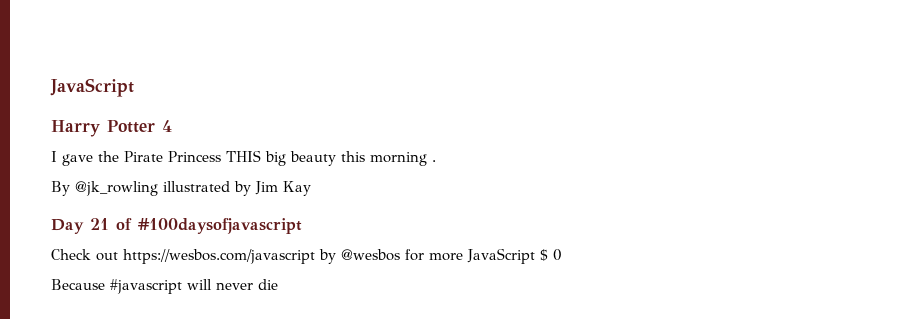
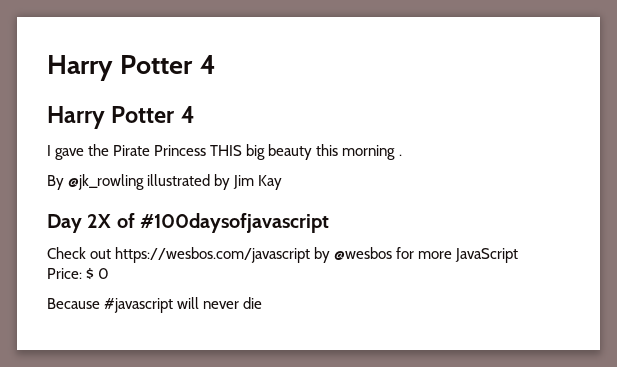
[50,78,134,97] JavaScript -> [47,55,216,81] Harry Potter 4
[90,218,109,230] 21 -> [87,214,112,228] 2X
(535, 256) none -> [47,268,82,279] Price:

